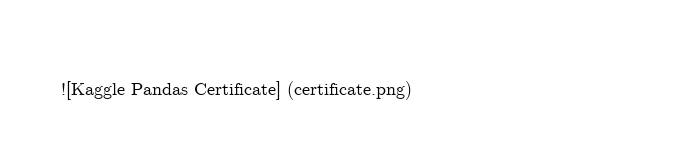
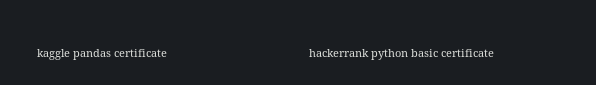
[61,81,412,100] ![Kaggle Pandas Certificate] (certificate.png) -> [37,49,167,60] [309,49,494,60] kaggle pandas certificate // hackerrank python basic certificate

